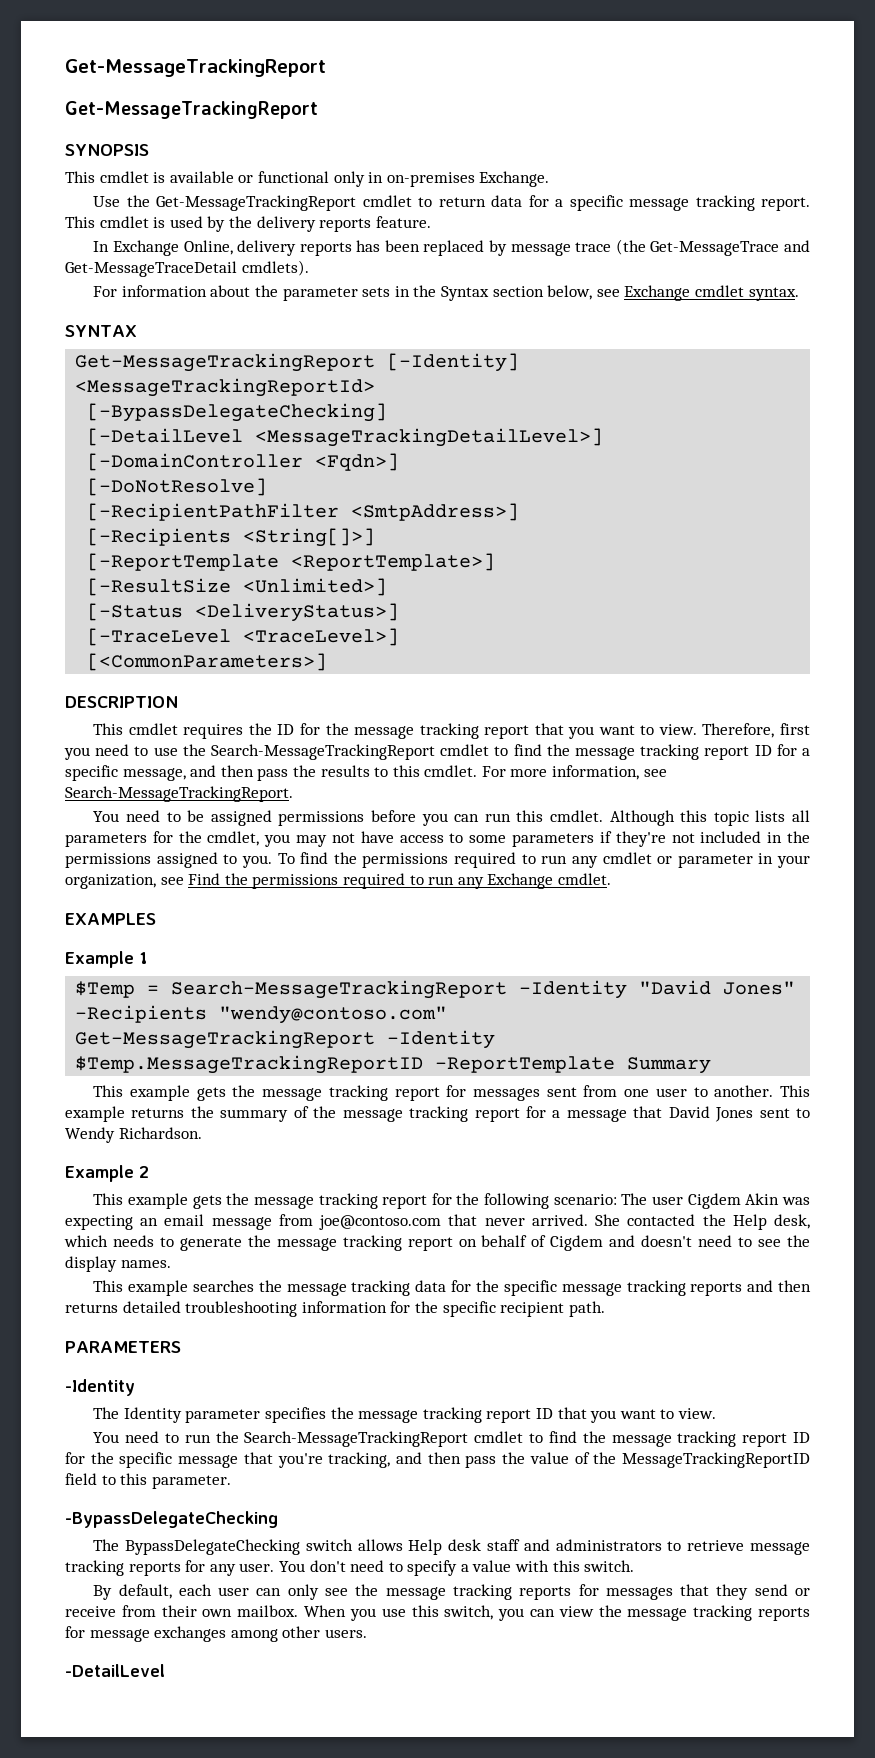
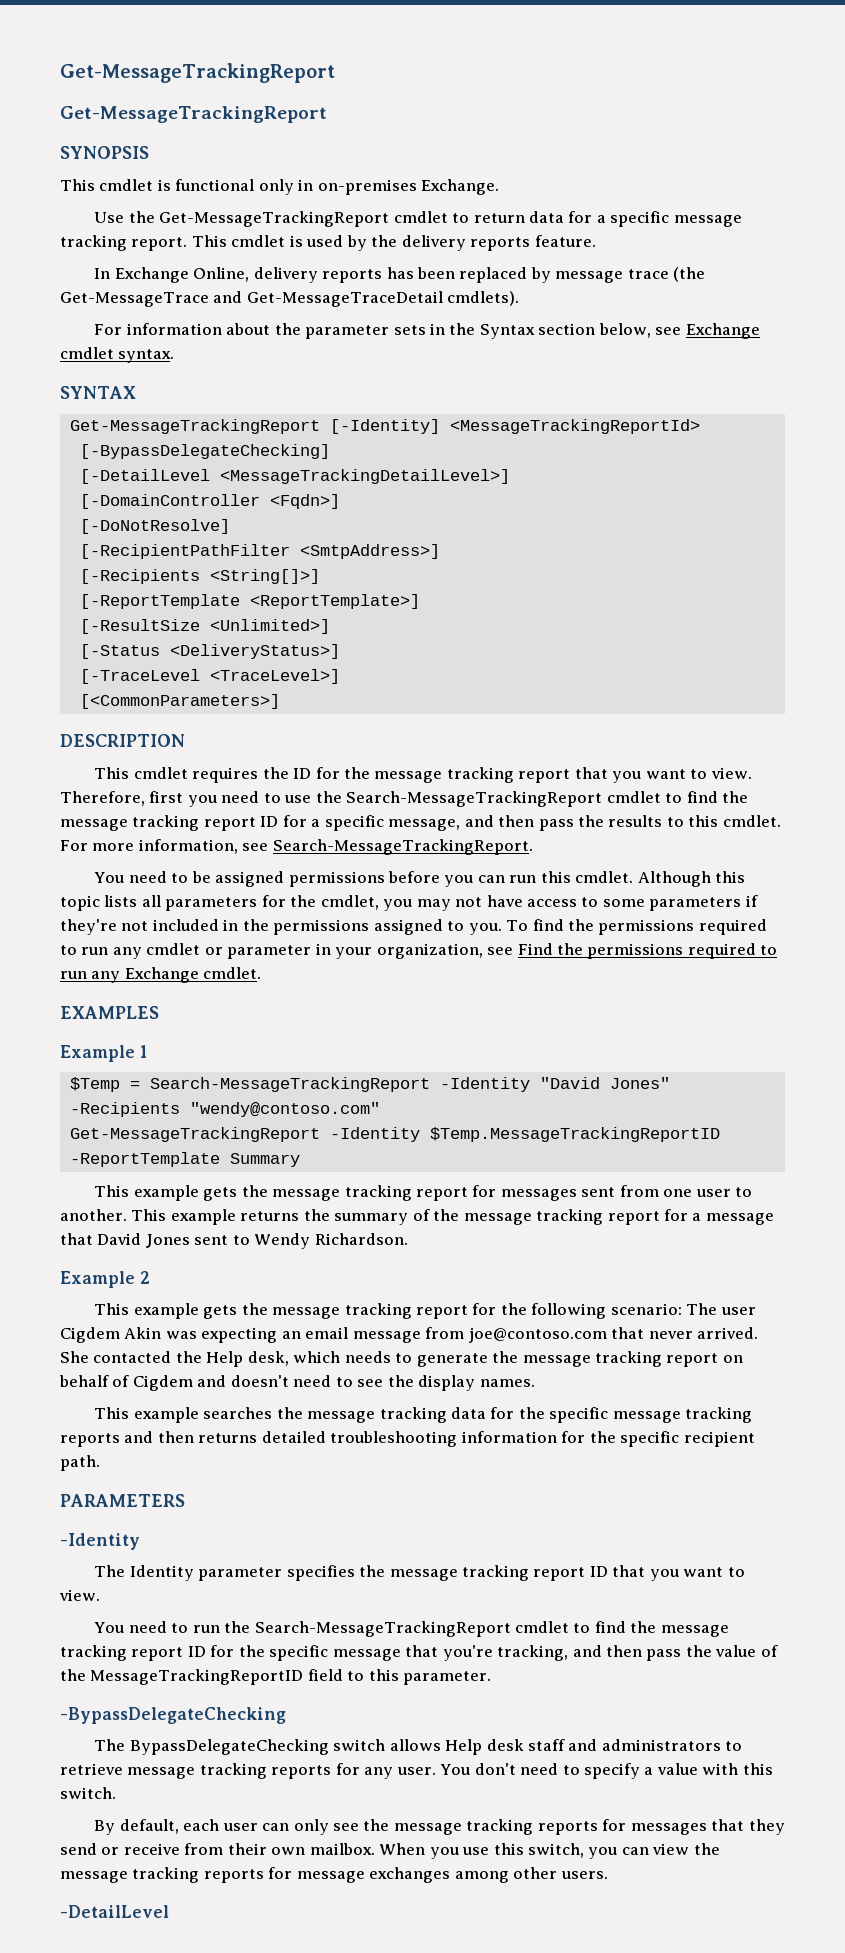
[169,171,254,183] available or -> (171, 185) none

